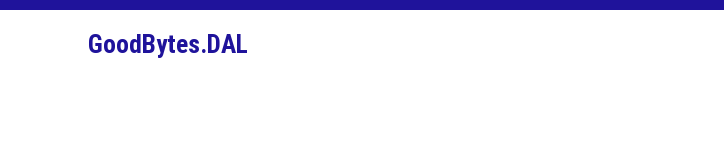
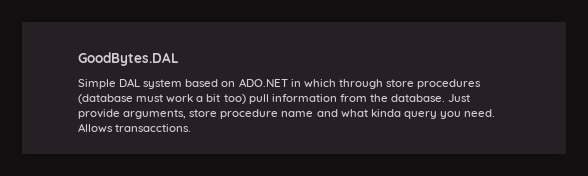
(248, 46) none -> [78,78,482,89] [78,94,471,104] [78,109,496,119] [78,123,192,133] // Simple DAL system based on ADO.NET in which through store procedures (database must work a bit too) pull information from the database. Just provide arguments, store procedure name and what kinda query you need. Allows transacctions.

